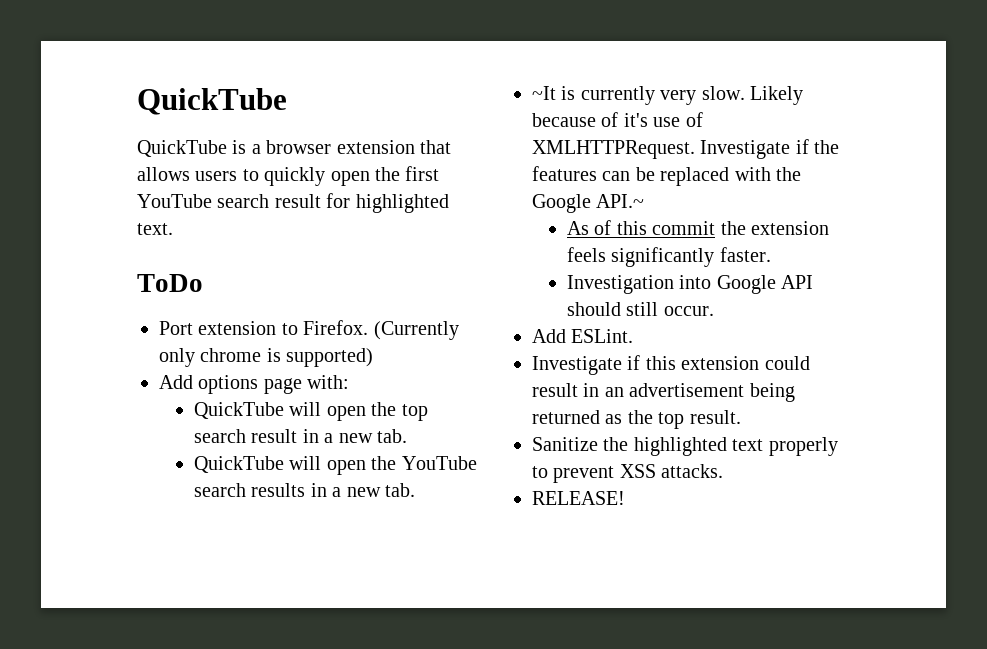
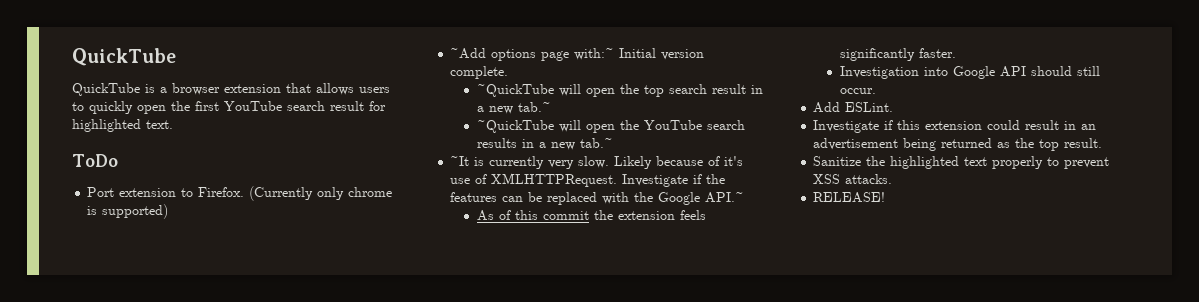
[159,375,193,389] Add -> [450,48,487,59] ~Add
[307,375,350,389] [193,402,284,419] with: // QuickTube -> [574,48,705,60] [450,66,509,79] [476,84,554,97] with:~ Initial version complete. // ~QuickTube
[376,429,407,443] [193,456,284,473] tab. // QuickTube -> [517,102,551,112] [476,120,554,133] tab.~ // ~QuickTube
[384,483,415,497] tab. -> [579,138,613,148] tab.~

